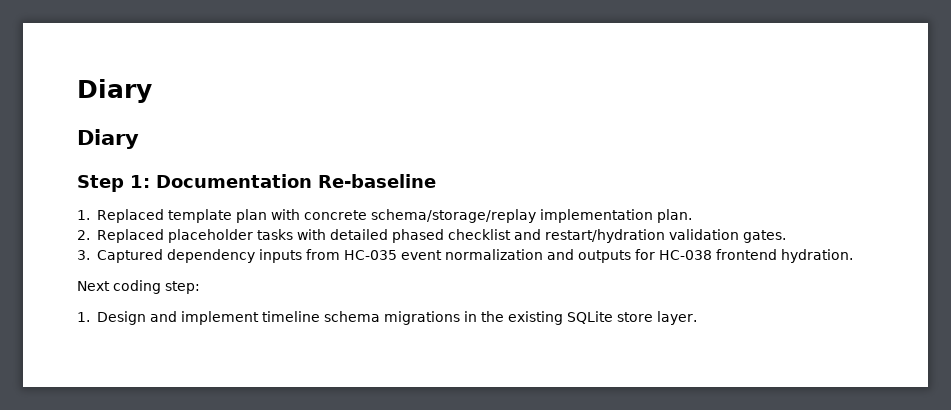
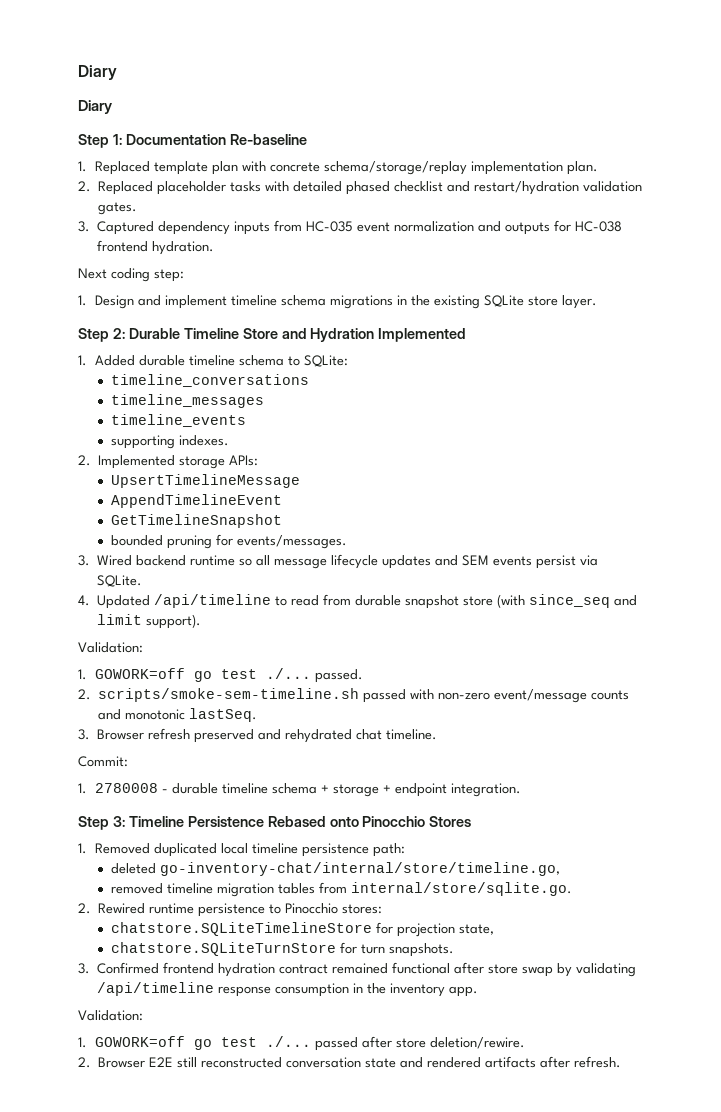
(697, 318) none -> [78,328,467,342] [78,355,349,367] [111,374,310,387] [111,394,265,408] [111,414,247,427] [111,435,230,449] [78,455,259,469] [111,474,301,488] [111,494,283,508] [111,514,283,528] [111,534,348,549] [78,554,599,569] [97,575,143,587] [78,594,638,609] [97,614,202,629] [78,642,143,653] [78,668,364,683] [78,688,630,703] [98,708,258,722] [78,728,438,743] [78,756,128,767] [78,783,522,797] [78,816,472,830] [78,843,406,857] [111,862,561,876] [111,882,573,897] [78,903,383,917] [111,922,495,937] [111,942,455,957] [78,962,637,977] [97,982,479,997] [78,1010,143,1021] [78,1036,526,1051] [78,1056,622,1068] // Step 2: Durable Timeline Store and Hydration Implemented // 1. Added durable timeline schema to SQLite: // timeline_conversations // timeline_messages // timeline_events // supporting indexes. // 2. Implemented storage APIs: // UpsertTimelineMessage // AppendTimelineEvent // GetTimelineSnapshot // bounded pruning for events/messages. // 3. Wired backend runtime so all message lifecycle updates and SEM events persist via SQLite. // 4. Updated /api/timeline to read from durable snapshot store (with since_seq and limit support). // Validation: // 1. GOWORK=off go test ./... passed. // 2. scripts/smoke-sem-timeline.sh passed with non-zero event/message counts and monotonic lastSeq. // 3. Browser refresh preserved and rehydrated chat timeline. // Commit: // 1. 2780008 - durable timeline schema + storage + endpoint integration. // Step 3: Timeline Persistence Rebased onto Pinocchio Stores // 1. Removed duplicated local timeline persistence path: // deleted go-inventory-chat/internal/store/timeline.go, // removed timeline migration tables from internal/store/sqlite.go. // 2. Rewired runtime persistence to Pinocchio stores: // chatstore.SQLiteTimelineStore for projection state, // chatstore.SQLiteTurnStore for turn snapshots. // 3. Confirmed frontend hydration contract remained functional after store swap by validating /api/timeline response consumption in the inventory app. // Validation: // 1. GOWORK=off go test ./... passed after store deletion/rewire. // 2. Browser E2E still reconstructed conversation state and rendered artifacts after refresh.

